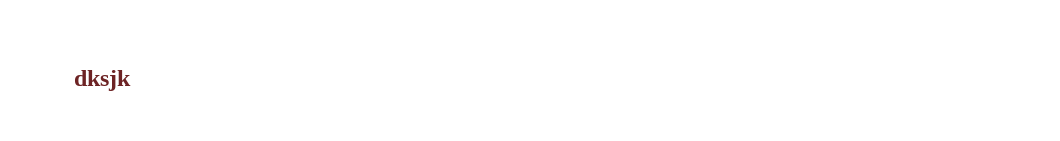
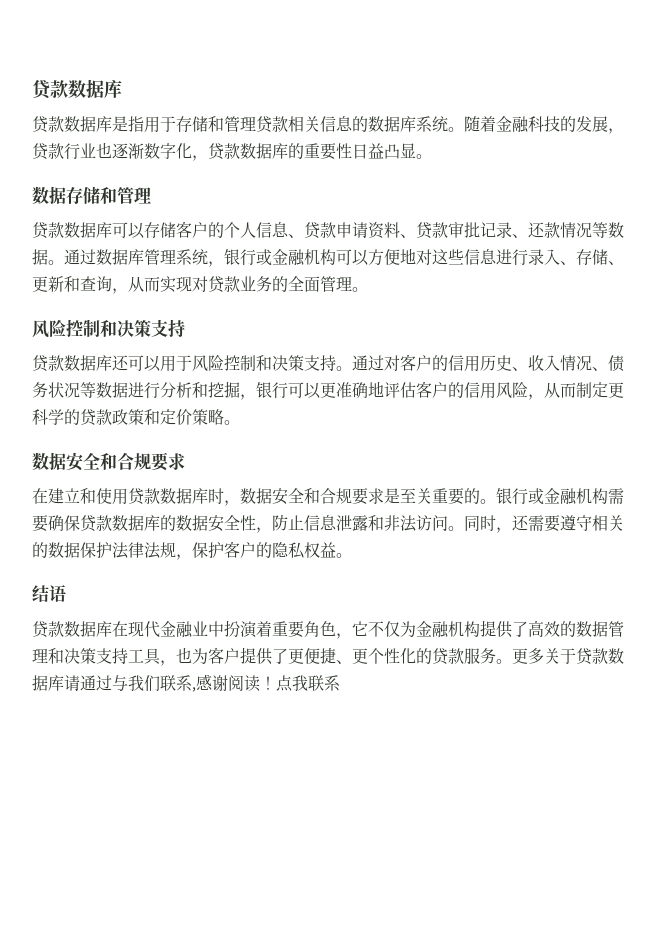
[74,70,131,91] dksjk -> [32,79,122,100] [32,116,624,134] [32,142,432,161] [32,186,151,205] [32,221,624,239] [32,248,624,267] [32,276,368,294] [32,319,185,338] [32,354,624,372] [32,381,624,400] [32,409,240,426] [32,452,185,471] [32,488,624,506] [32,514,624,533] [32,541,352,560] [32,585,66,603] [32,620,624,639] [32,647,624,666] [32,674,340,692] 贷款数据库 // 贷款数据库是指用于存储和管理贷款相关信息的数据库系统。随着金融科技的发展，贷款行业也逐渐数字化，贷款数据库的重要性日益凸显。 // 数据存储和管理 // 贷款数据库可以存储客户的个人信息、贷款申请资料、贷款审批记录、还款情况等数据。通过数据库管理系统，银行或金融机构可以方便地对这些信息进行录入、存储、更新和查询，从而实现对贷款业务的全面管理。 // 风险控制和决策支持 // 贷款数据库还可以用于风险控制和决策支持。通过对客户的信用历史、收入情况、债务状况等数据进行分析和挖掘，银行可以更准确地评估客户的信用风险，从而制定更科学的贷款政策和定价策略。 // 数据安全和合规要求 // 在建立和使用贷款数据库时，数据安全和合规要求是至关重要的。银行或金融机构需要确保贷款数据库的数据安全性，防止信息泄露和非法访问。同时，还需要遵守相关的数据保护法律法规，保护客户的隐私权益。 // 结语 // 贷款数据库在现代金融业中扮演着重要角色，它不仅为金融机构提供了高效的数据管理和决策支持工具，也为客户提供了更便捷、更个性化的贷款服务。更多关于贷款数据库请通过与我们联系,感谢阅读！点我联系

